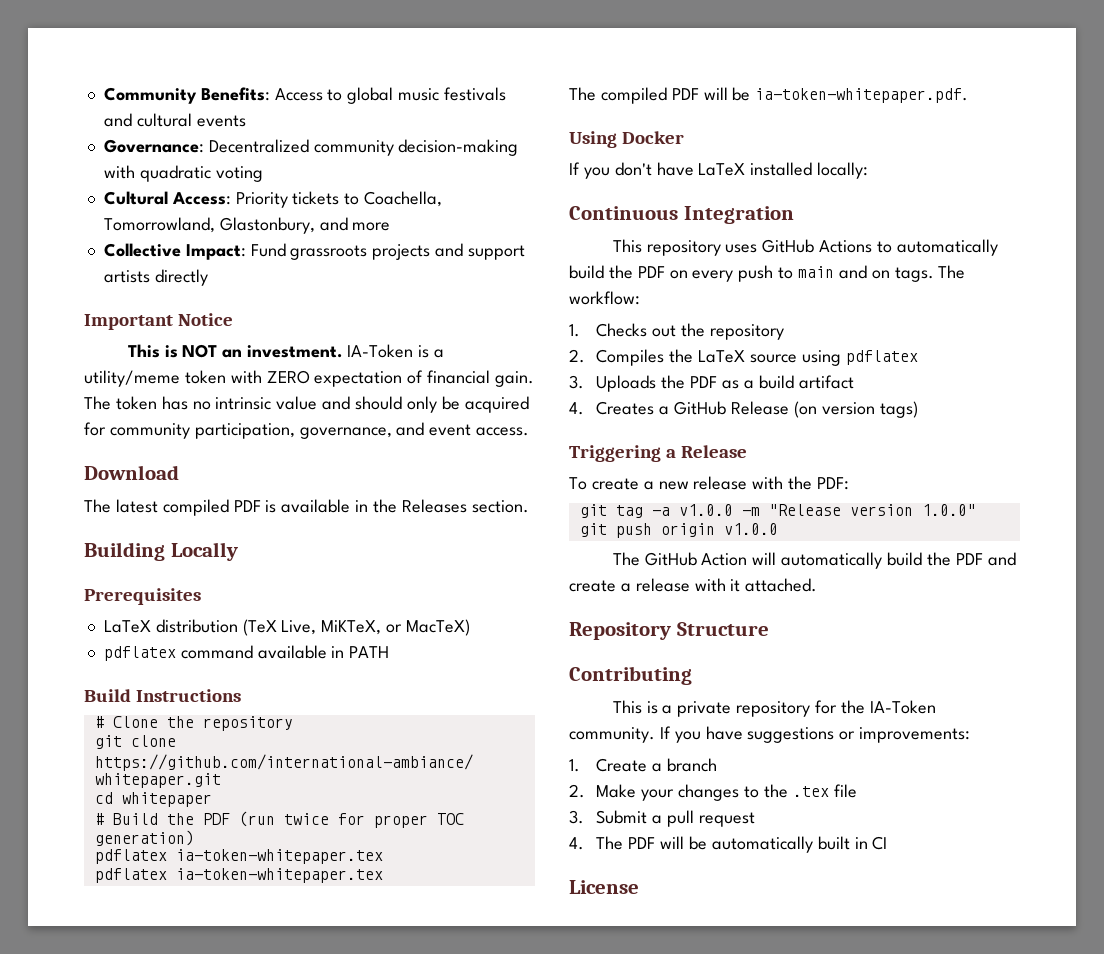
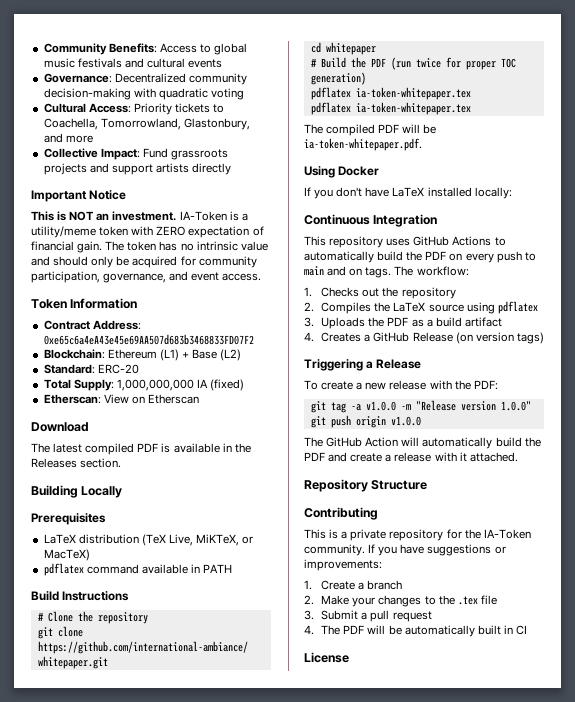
(530, 431) none -> [31,298,138,309] [43,320,141,330] [43,334,254,345] [43,349,242,361] [43,364,139,374] [43,379,245,391] [43,394,199,404] // Token Information // Contract Address: 0xe65c6a4eA43e45e69AA507d683b3468833FD07F2 // Blockchain: Ethereum (L1) + Base (L2) // Standard: ERC-20 // Total Supply: 1,000,000,000 IA (fixed) // Etherscan: View on Etherscan

